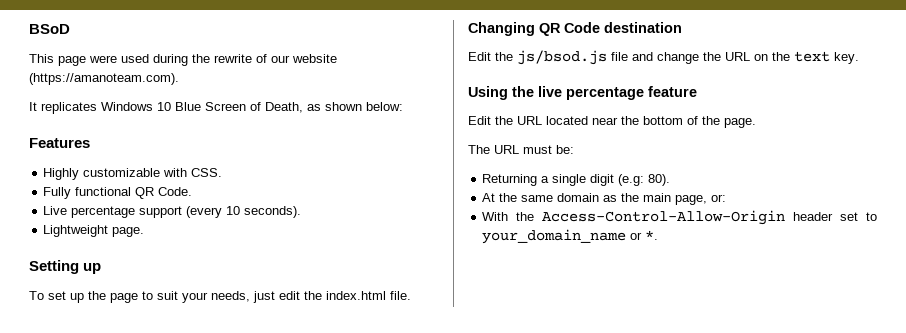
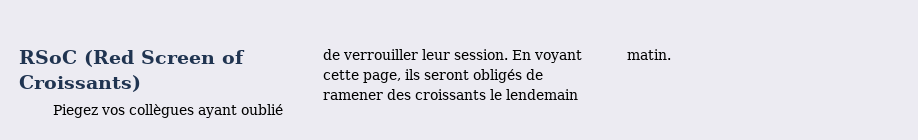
[29,24,70,34] [29,54,337,66] [29,73,179,85] [29,102,403,114] [29,138,90,148] [43,168,223,180] [43,187,193,199] [43,206,302,218] [43,225,145,237] [29,260,102,274] [29,291,411,303] [468,22,682,36] [468,50,859,65] [468,86,697,100] [468,116,756,128] [468,145,574,154] [482,174,671,186] [482,193,727,205] [482,210,877,225] [482,229,659,244] BSoD // This page were used during the rewrite of our website (https://amanoteam.com). // It replicates Windows 10 Blue Screen of Death, as shown below: // Features // Highly customizable with CSS. // Fully functional QR Code. // Live percentage support (every 10 seconds). // Lightweight page. // Setting up // To set up the page to suit your needs, just edit the index.html file. // Changing QR Code destination // Edit the js/bsod.js file and change the URL on the text key. // Using the live percentage feature // Edit the URL located near the bottom of the page. // The URL must be: // Returning a single digit (e.g: 80). // At the same domain as the main page, or: // With the Access-Control-Allow-Origin header set to your_domain_name or *. -> [19,50,245,67] [19,75,141,92] [53,104,284,118] [323,49,582,63] [323,69,543,83] [323,89,578,100] [627,49,671,60] RSoC (Red Screen of Croissants) // Piegez vos collègues ayant oublié de verrouiller leur session. En voyant cette page, ils seront obligés de ramener des croissants le lendemain matin.

